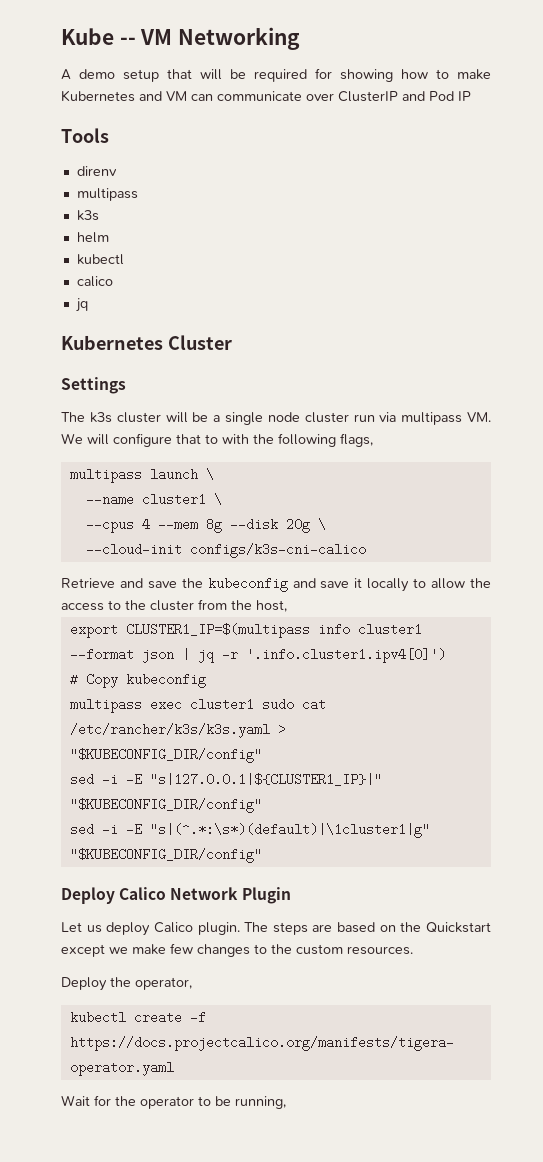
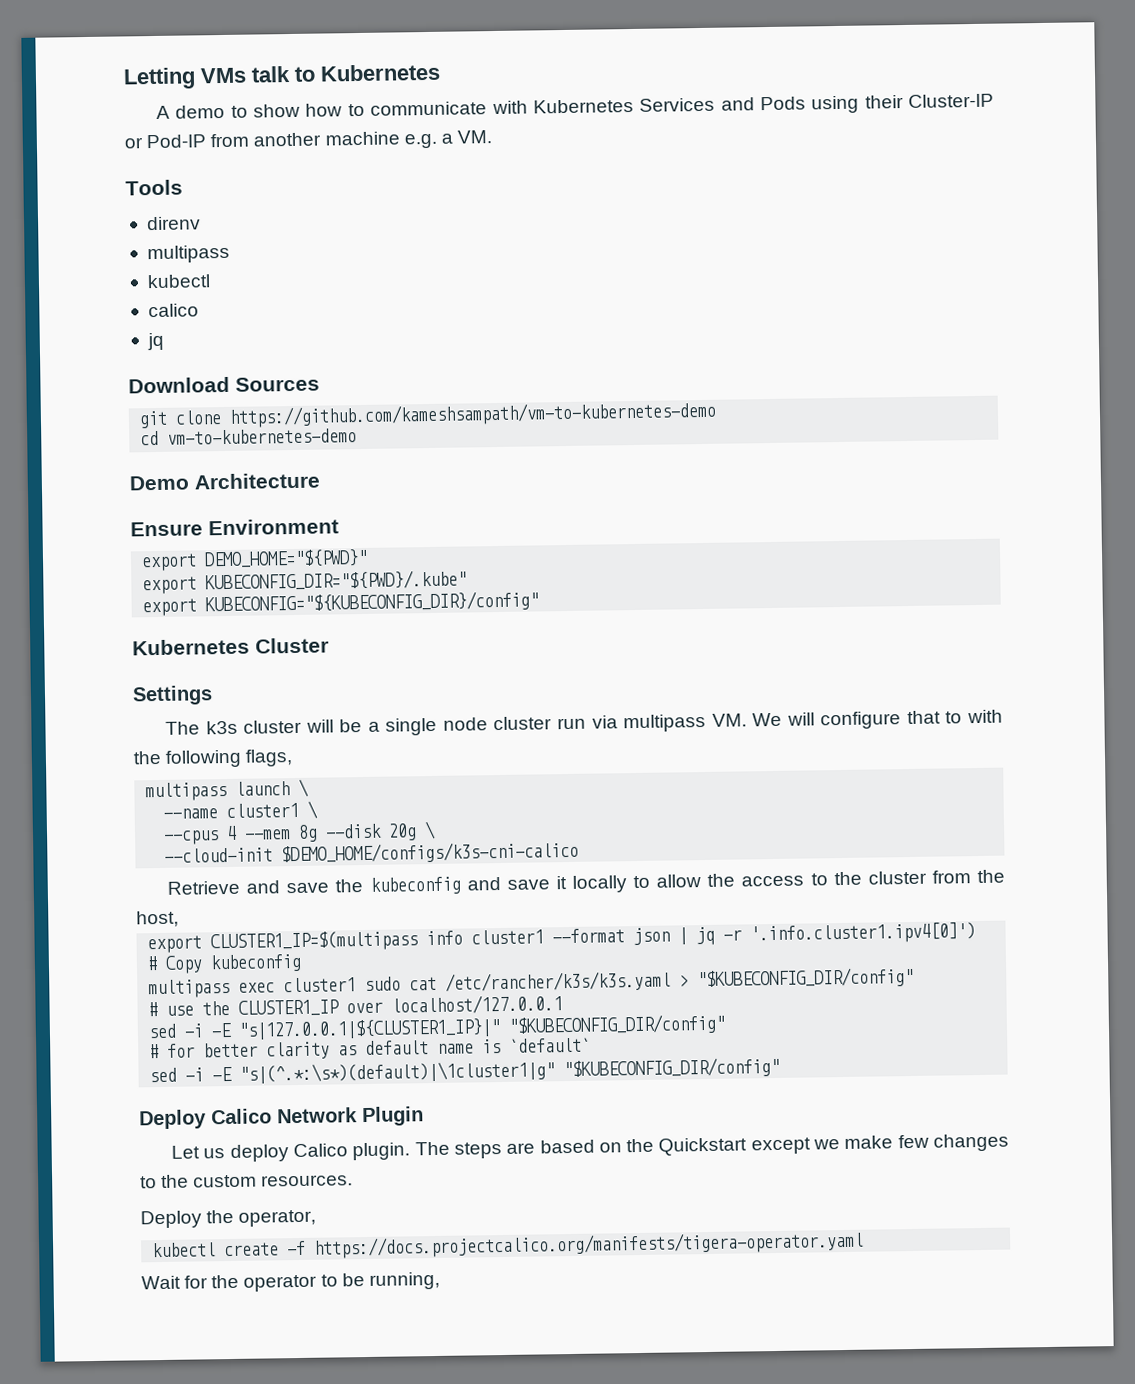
[61,27,301,50] [61,68,491,82] [61,90,471,102] Kube -- VM Networking // A demo setup that will be required for showing how to make Kubernetes and VM can communicate over ClusterIP and Pod IP -> [123,63,441,90] [156,93,994,119] [124,130,492,149] Letting VMs talk to Kubernetes // A demo to show how to communicate with Kubernetes Services and Pods using their Cluster-IP or Pod-IP from another machine e.g. a VM.
[76,210,99,221] [76,232,109,243] // k3s // helm -> (230, 254) none
(88, 305) none -> [128,376,320,394] [139,400,718,429] [140,428,358,446] [129,472,320,491] [130,518,339,537] [141,548,369,572] [142,569,468,595] [142,590,540,617] // Download Sources // git clone https://github.com/kameshsampath/vm-to-kubernetes-demo // cd vm-to-kubernetes-demo // Demo Architecture // Ensure Environment // export DEMO_HOME="${PWD}" // export KUBECONFIG_DIR="${PWD}/.kube" // export KUBECONFIG="${KUBECONFIG_DIR}/config"
[189,543,366,558] configs/k3s-cni-calico -> [281,840,580,865] $DEMO_HOME/configs/k3s-cni-calico
(262, 755) none -> [148,994,564,1017] // # use the CLUSTER1_IP over localhost/127.0.0.1
(262, 805) none -> [149,1037,592,1060] // # for better clarity as default name is `default`

